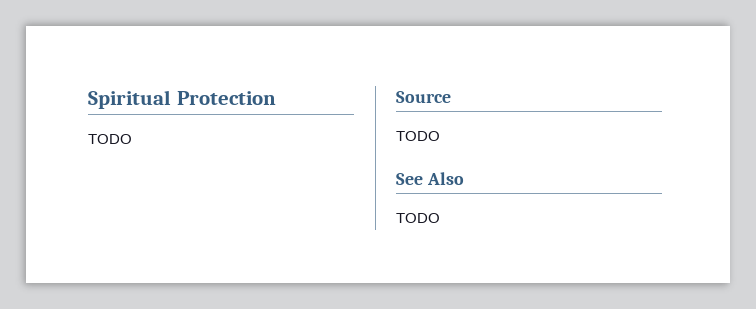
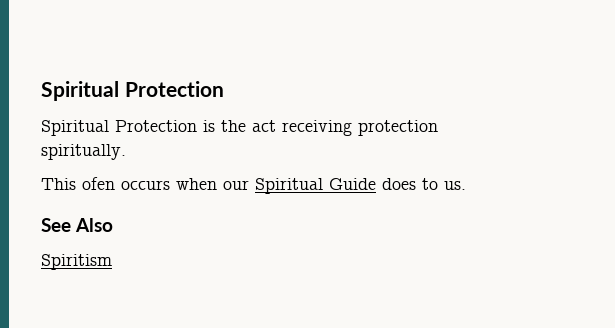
[88,134,132,144] [396,91,451,103] [396,131,440,141] TODO // Source // TODO -> [41,120,438,136] [41,144,126,160] [41,177,466,194] Spiritual Protection is the act receiving protection spiritually. // This ofen occurs when our Spiritual Guide does to us.
[396,213,440,223] TODO -> [41,254,112,270] Spiritism

